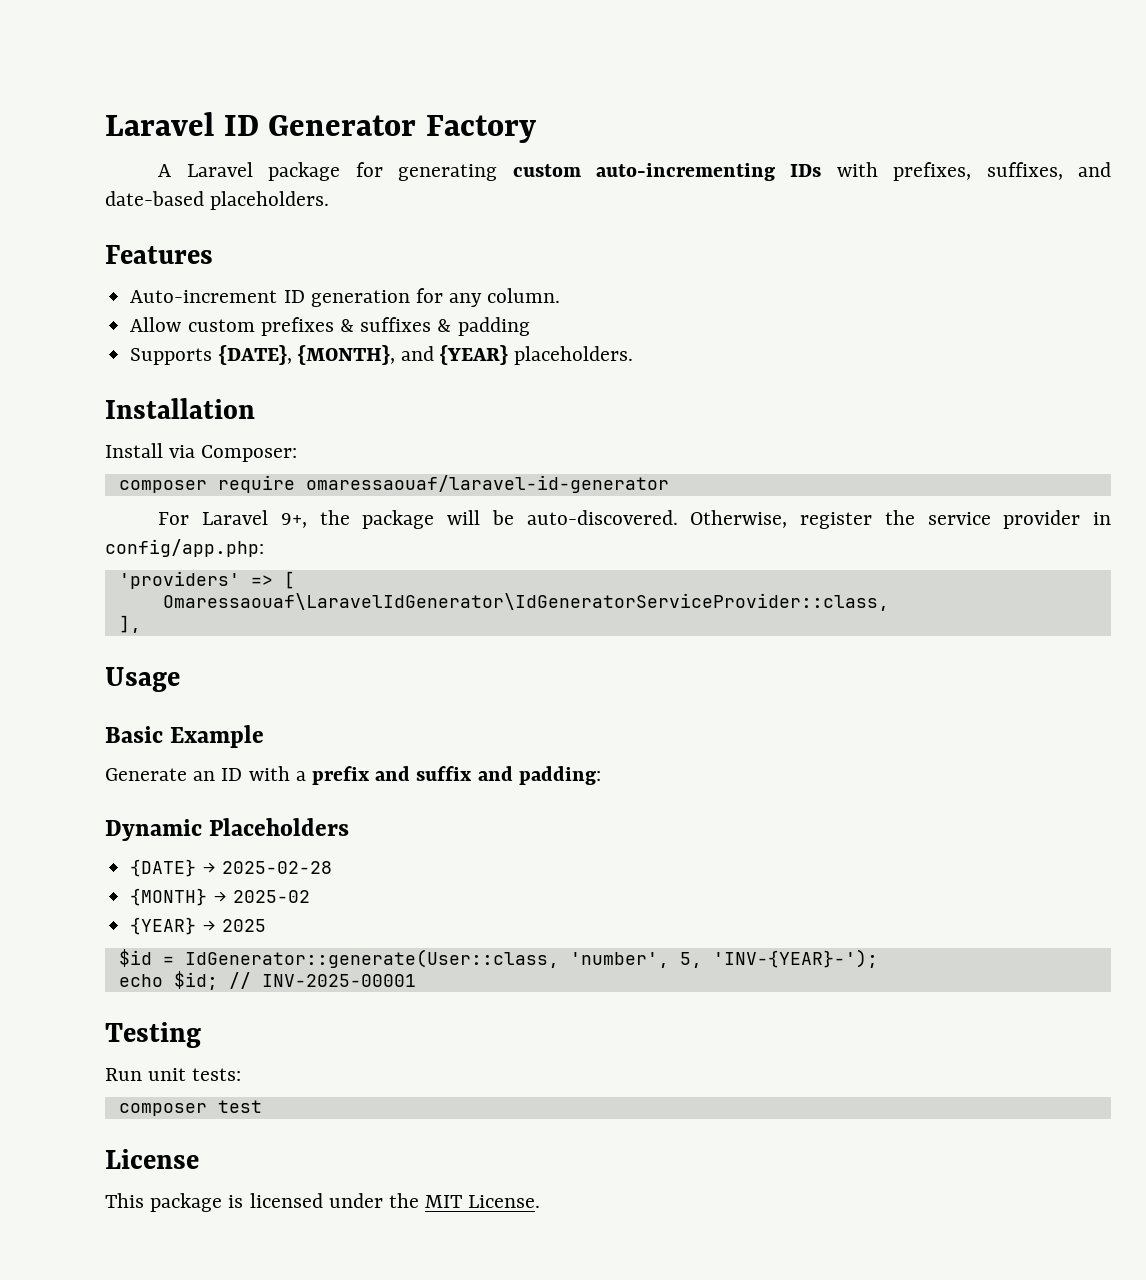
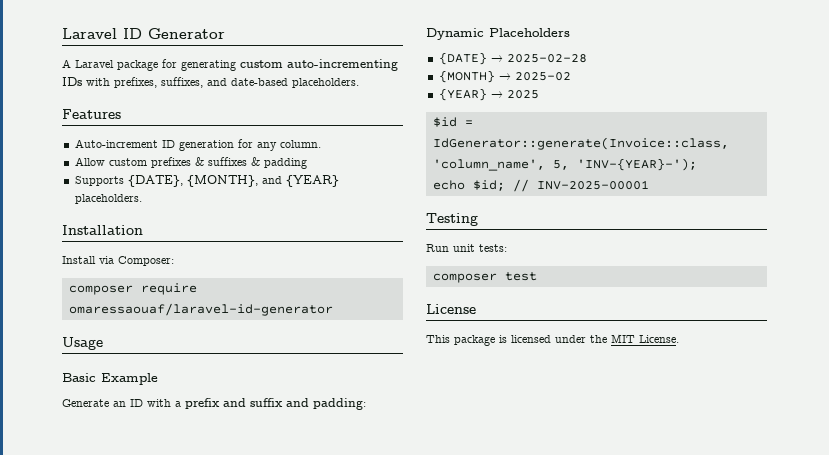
[426,115,537,143] Factory -> (225, 33) none
[158,510,1111,529] [105,539,264,557] [118,571,295,589] [162,593,889,611] [118,615,141,633] // For Laravel 9+, the package will be auto-discovered. Otherwise, register the service provider in config/app.php: // 'providers' => [ // Omaressaouaf\LaravelIdGenerator\IdGeneratorServiceProvider::class, // ], -> (333, 309) none
[184,949,669,968] IdGenerator::generate(User::class, 'number', -> [432,137,729,150] [432,159,545,171] IdGenerator::generate(Invoice::class, 'column_name',

